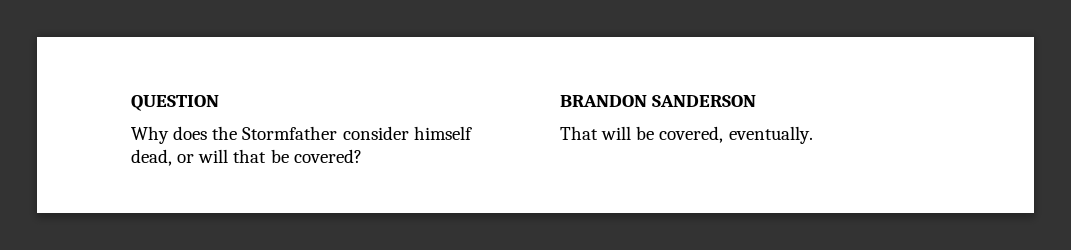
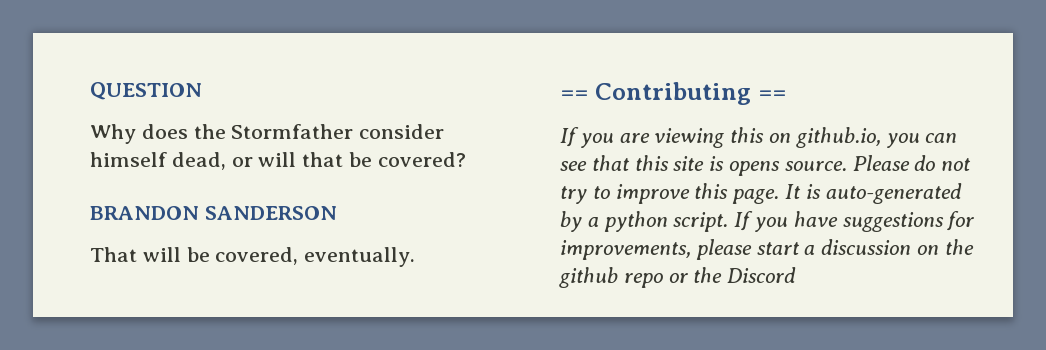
(813, 135) none -> [560,82,786,105] [560,127,958,148] [560,155,972,176] [560,183,962,204] [560,211,975,232] [560,239,974,260] [559,267,797,288] // == Contributing == // If you are viewing this on github.io, you can see that this site is opens source. Please do not try to improve this page. It is auto-generated by a python script. If you have suggestions for improvements, please start a discussion on the github repo or the Discord

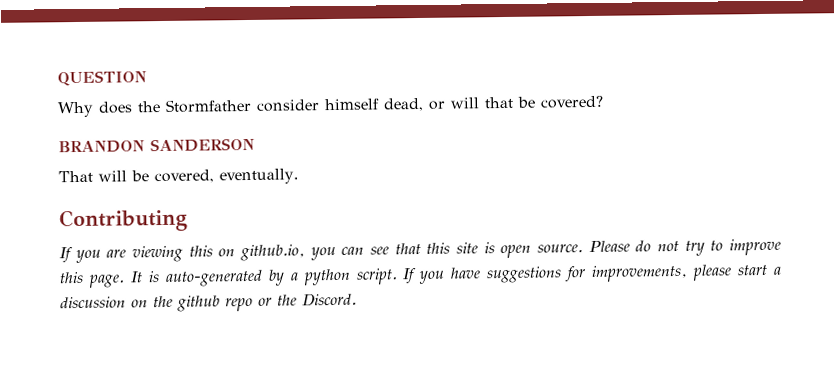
[560,90,588,100] == -> (299, 176) none
[757,90,786,100] == -> (188, 220) none
[729,161,781,176] opens -> [500,244,532,259] open
[727,267,797,283] Discord -> [302,292,357,307] Discord.

